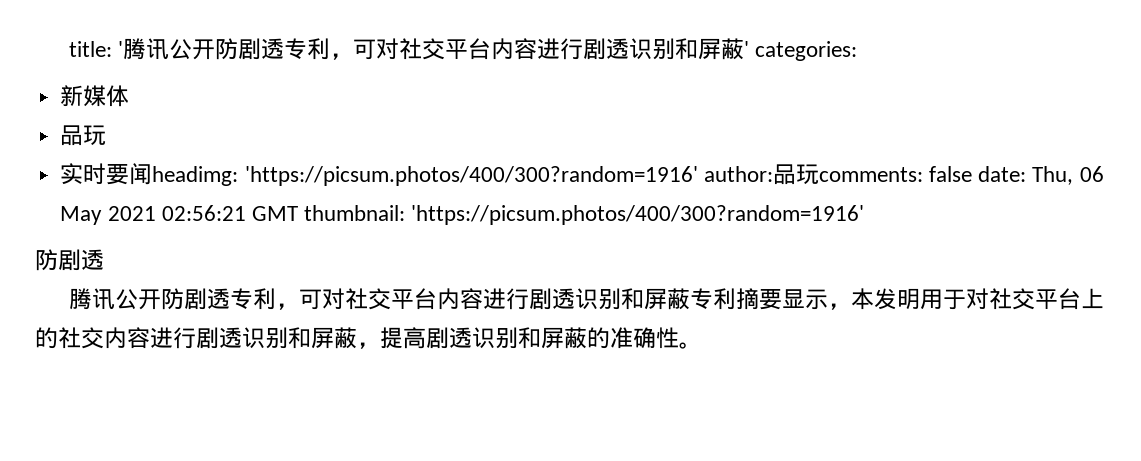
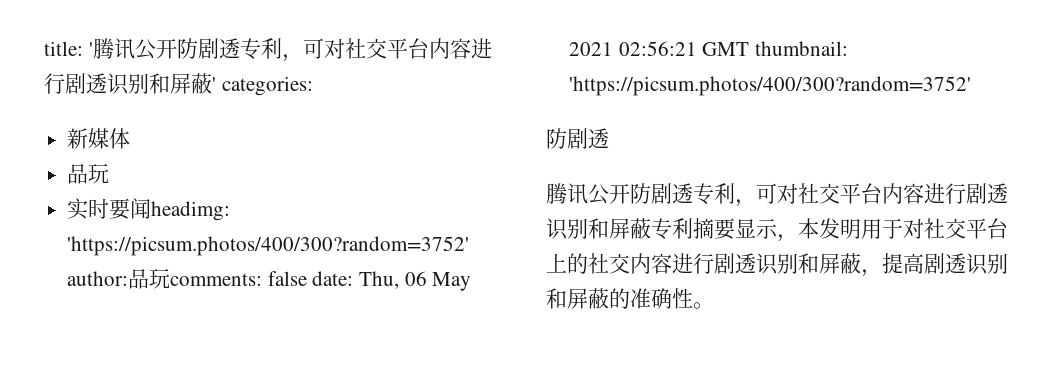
[244,166,698,186] 'https://picsum.photos/400/300?random=1916' -> [67,236,470,256] 'https://picsum.photos/400/300?random=3752'
[411,205,865,225] 'https://picsum.photos/400/300?random=1916' -> [569,76,972,96] 'https://picsum.photos/400/300?random=3752'

